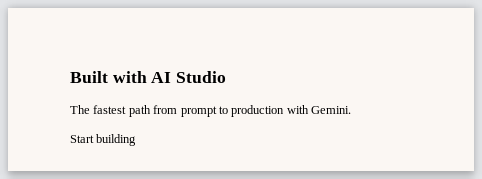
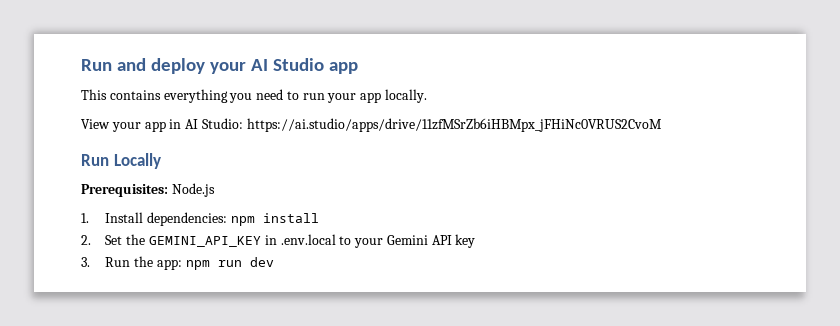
[70,71,227,83] [70,105,351,117] [70,134,137,146] Built with AI Studio // The fastest path from prompt to production with Gemini. // Start building -> [81,58,358,74] [81,89,428,103] [81,118,662,132] [81,153,161,169] [81,183,215,197] [81,212,320,226] [81,234,476,248] [81,256,274,270] Run and deploy your AI Studio app // This contains everything you need to run your app locally. // View your app in AI Studio: https://ai.studio/apps/drive/11zfMSrZb6iHBMpx_jFHiNc0VRUS2CvoM // Run Locally // Prerequisites: Node.js // 1. Install dependencies: npm install // 2. Set the GEMINI_API_KEY in .env.local to your Gemini API key // 3. Run the app: npm run dev

